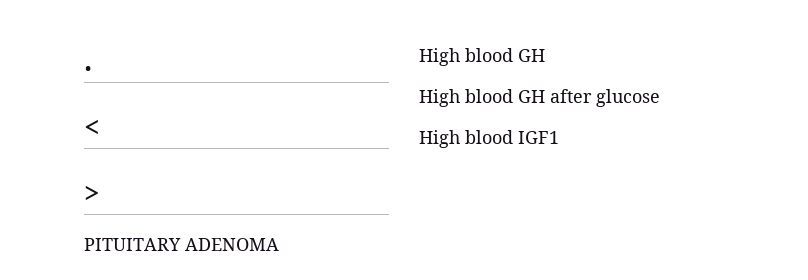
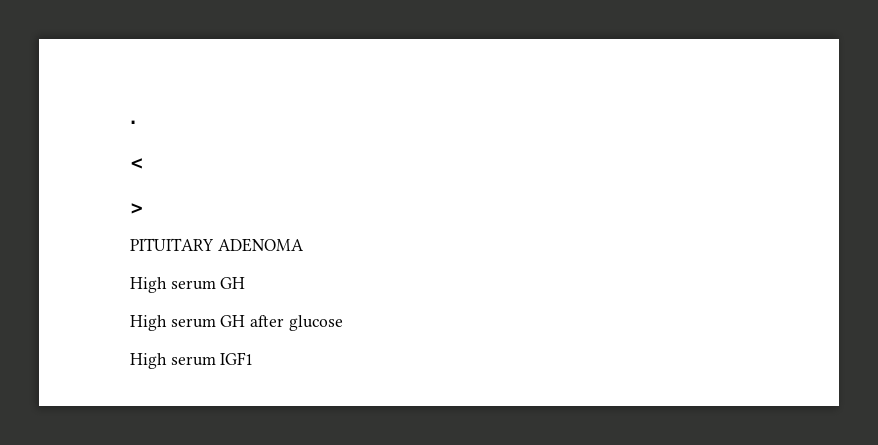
[465,48,513,62] blood -> [170,280,216,290] serum
[465,89,513,103] blood -> [170,318,216,328] serum
[465,130,513,144] blood -> [170,356,216,366] serum

